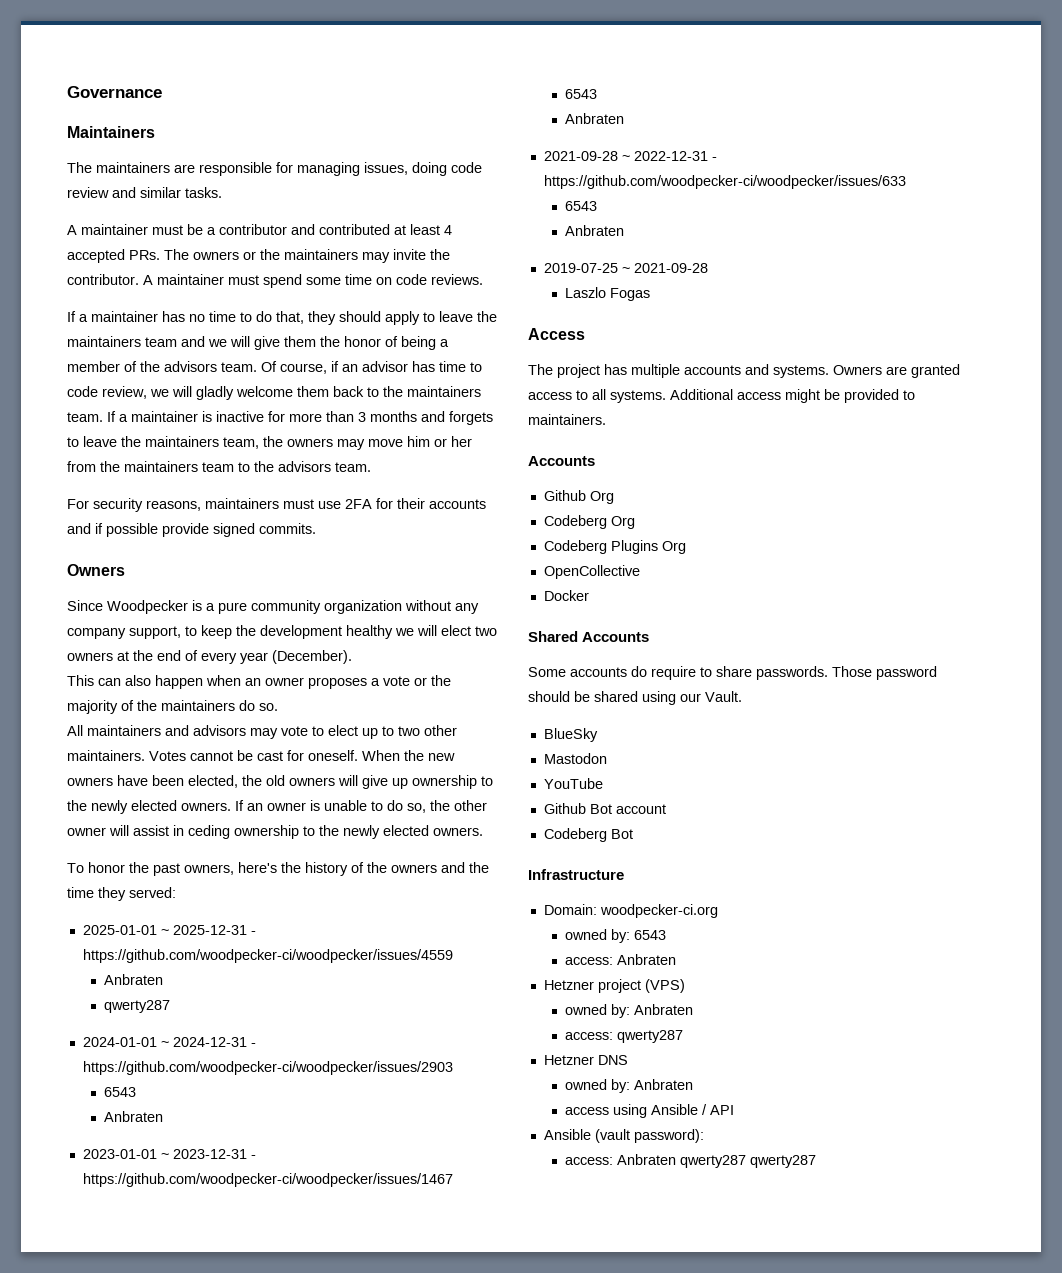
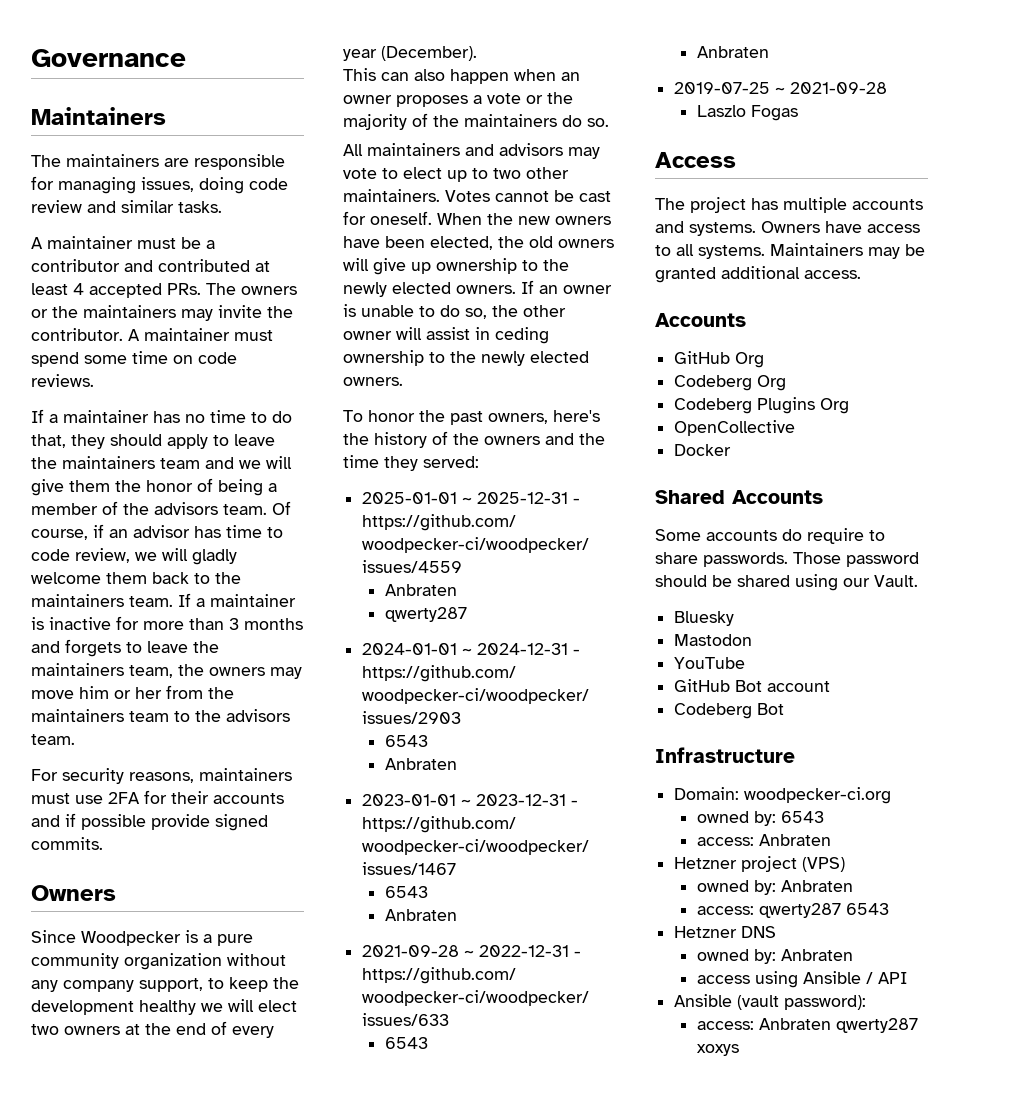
[886,364,960,378] are granted -> [825,221,862,233] have
[670,389,915,403] [528,414,606,425] [528,456,595,466] [543,490,586,501] Additional access might be provided to maintainers. // Accounts // Github -> [770,243,925,259] [655,266,861,283] [655,313,746,327] [674,351,731,364] Maintainers may be granted additional access. // Accounts // GitHub
[543,728,598,742] BlueSky -> [674,611,735,626] Bluesky
[543,803,586,814] Github -> [674,679,731,692] GitHub
(683, 1036) none -> [845,903,889,915] 6543
[749,1155,816,1168] qwerty287 -> [696,1044,739,1056] xoxys

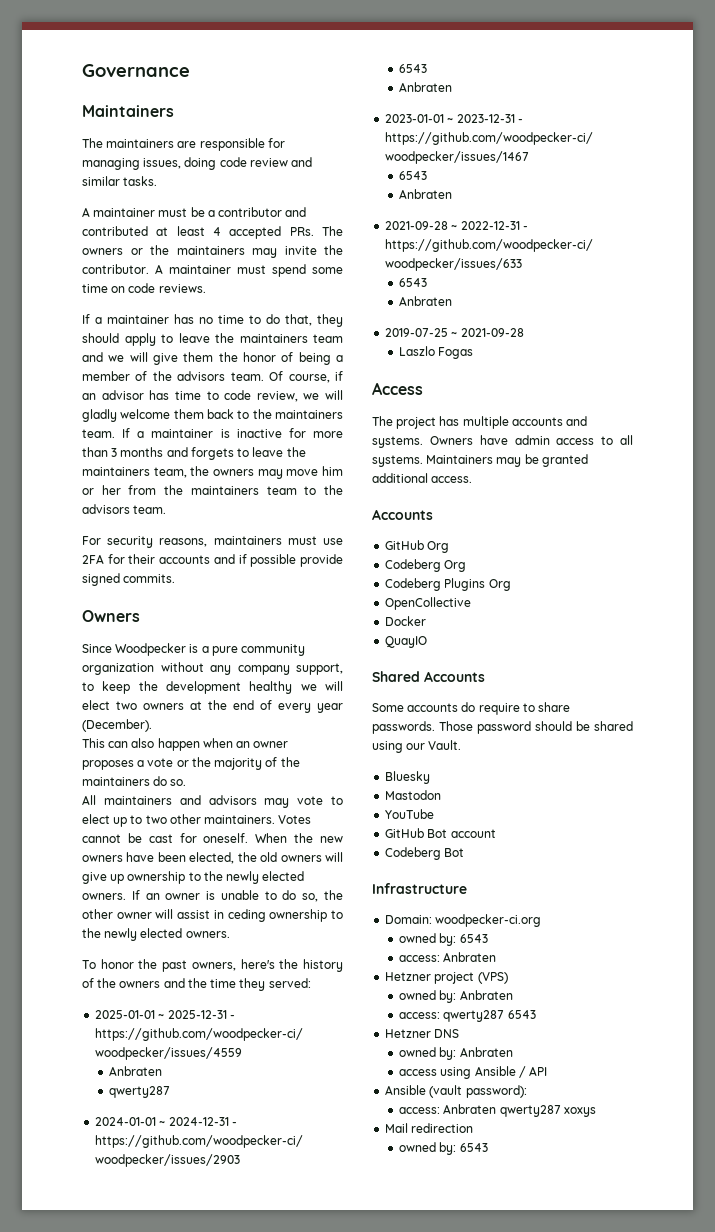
(862, 227) none -> [514,435,550,445] admin
(732, 450) none -> [385,636,428,648] // QuayIO
(739, 1050) none -> [385,1123,474,1133] [399,1142,488,1155] // Mail redirection // owned by: 6543

